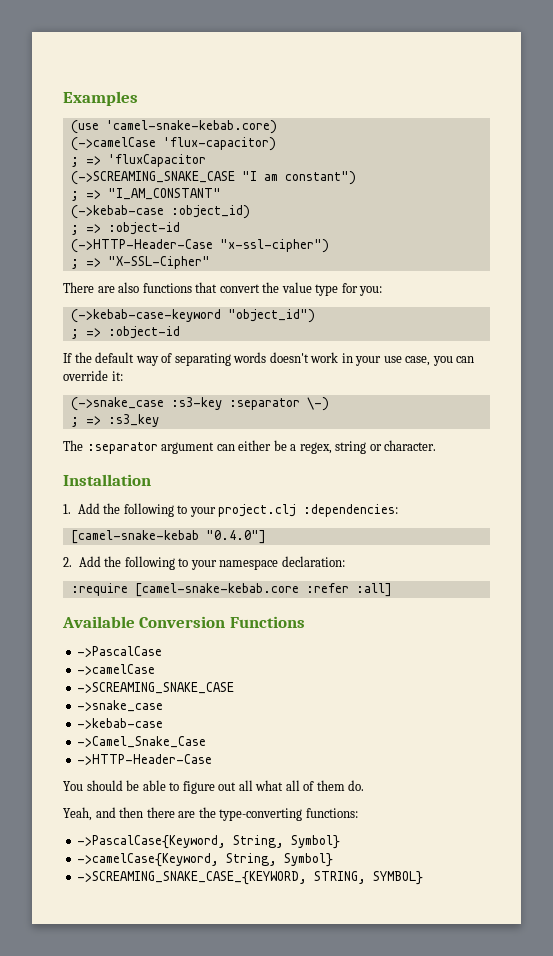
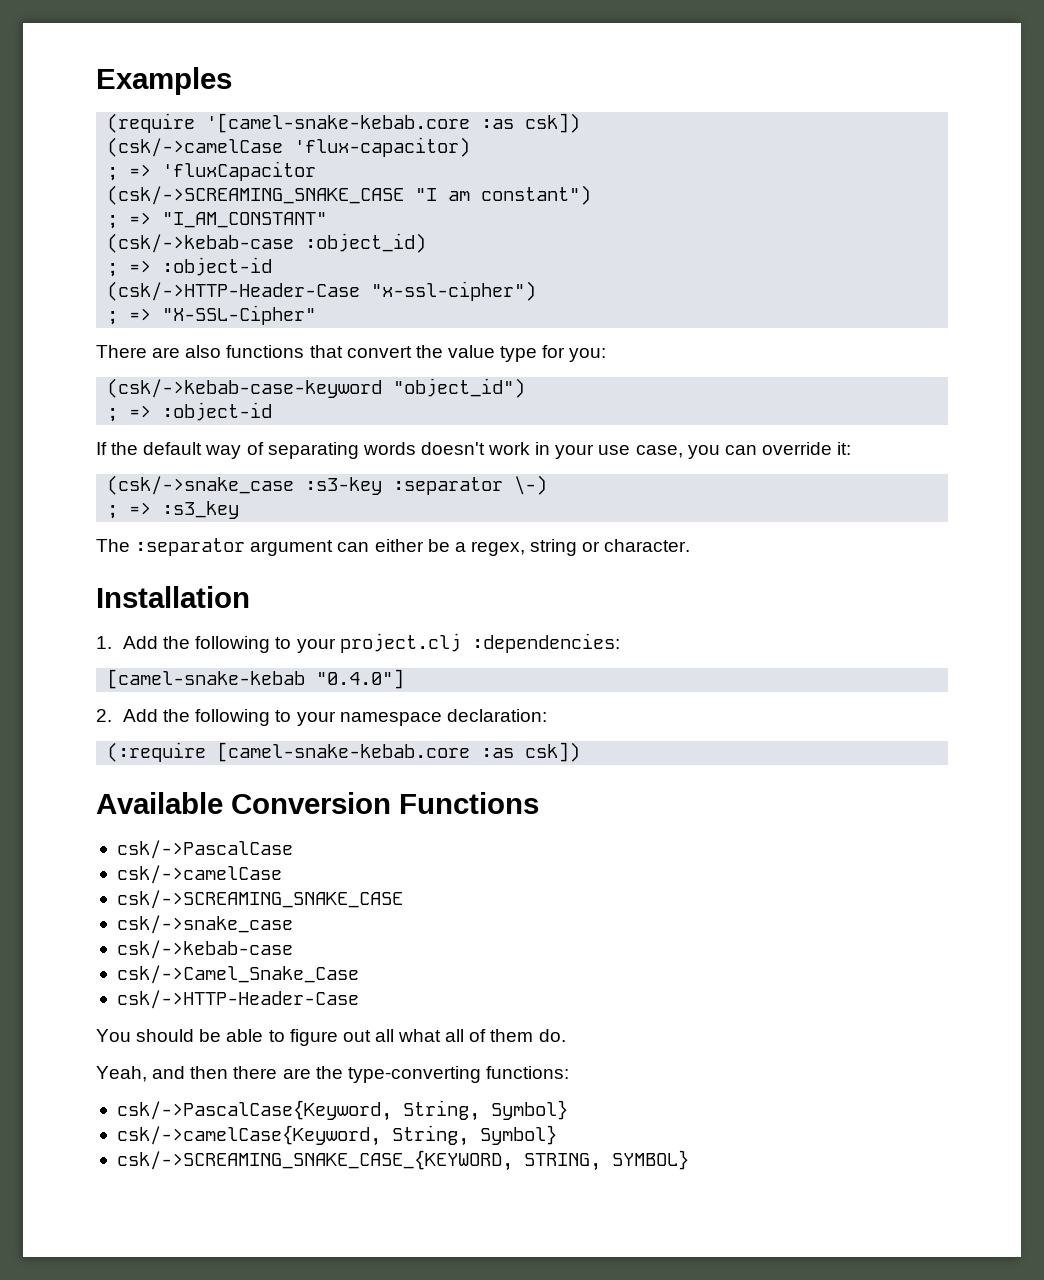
[70,120,277,134] [70,137,156,151] (use 'camel-snake-kebab.core) // (->camelCase -> [107,113,581,133] [107,137,284,157] (require '[camel-snake-kebab.core :as csk]) // (csk/->camelCase
[70,171,235,185] (->SCREAMING_SNAKE_CASE -> [107,185,405,205] (csk/->SCREAMING_SNAKE_CASE
[70,205,164,219] (->kebab-case -> [107,233,295,253] (csk/->kebab-case
[70,239,213,253] (->HTTP-Header-Case -> [107,281,361,301] (csk/->HTTP-Header-Case
[70,309,221,323] (->kebab-case-keyword -> [107,378,383,398] (csk/->kebab-case-keyword
[70,397,164,411] (->snake_case -> [107,475,295,495] (csk/->snake_case
[70,583,392,597] :require [camel-snake-kebab.core :refer :all] -> [107,742,581,762] (:require [camel-snake-kebab.core :as csk])
[77,646,163,657] [77,664,156,675] [77,682,235,694] [77,700,164,712] [77,718,164,729] [77,736,207,748] [77,754,213,765] ->PascalCase // ->camelCase // ->SCREAMING_SNAKE_CASE // ->snake_case // ->kebab-case // ->Camel_Snake_Case // ->HTTP-Header-Case -> [116,840,293,859] [116,865,282,884] [116,890,403,909] [116,915,293,934] [116,940,293,959] [116,965,359,984] [116,990,359,1009] csk/->PascalCase // csk/->camelCase // csk/->SCREAMING_SNAKE_CASE // csk/->snake_case // csk/->kebab-case // csk/->Camel_Snake_Case // csk/->HTTP-Header-Case
[77,835,341,849] [77,853,334,867] [77,871,308,885] ->PascalCase{Keyword, String, Symbol} // ->camelCase{Keyword, String, Symbol} // ->SCREAMING_SNAKE_CASE_{KEYWORD, -> [116,1100,568,1121] [116,1125,557,1146] [116,1150,513,1171] csk/->PascalCase{Keyword, String, Symbol} // csk/->camelCase{Keyword, String, Symbol} // csk/->SCREAMING_SNAKE_CASE_{KEYWORD,

